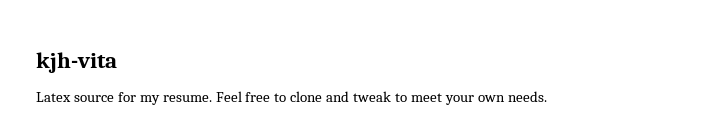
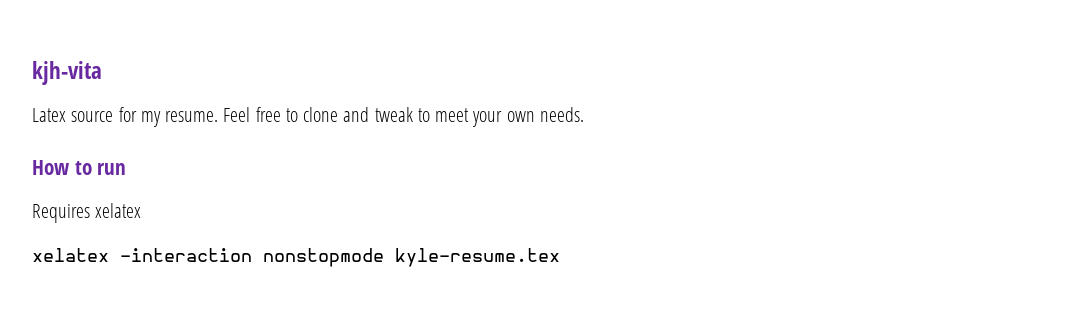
(547, 96) none -> [32,160,127,175] [32,203,142,223] [32,248,560,267] // How to run // Requires xelatex // xelatex -interaction nonstopmode kyle-resume.tex

